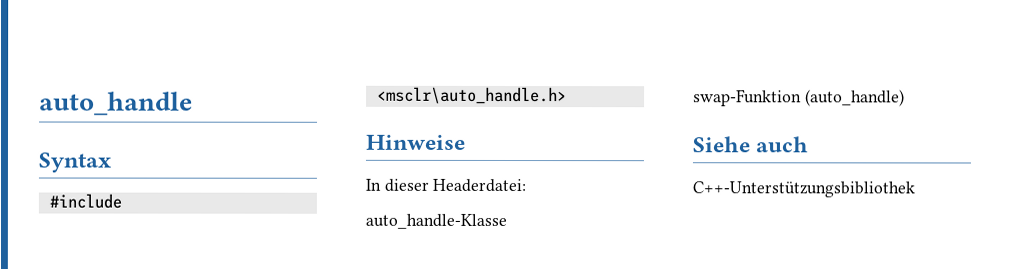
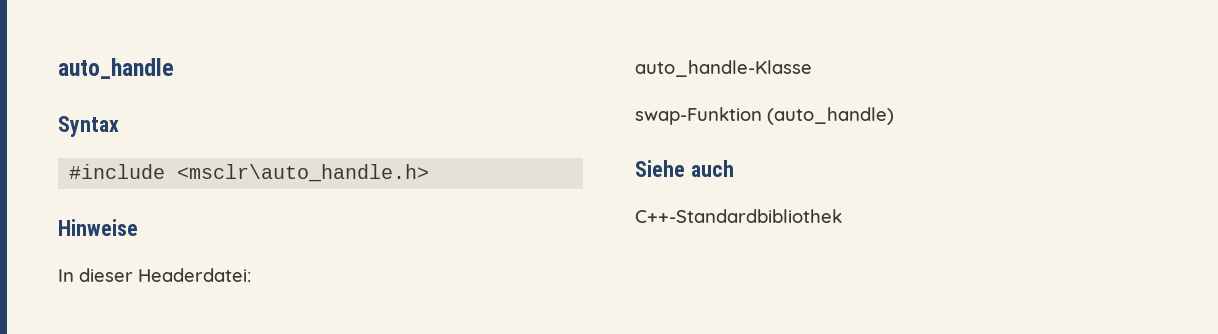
[692,181,915,198] C++-Unterstützungsbibliothek -> [635,209,842,223] C++-Standardbibliothek

